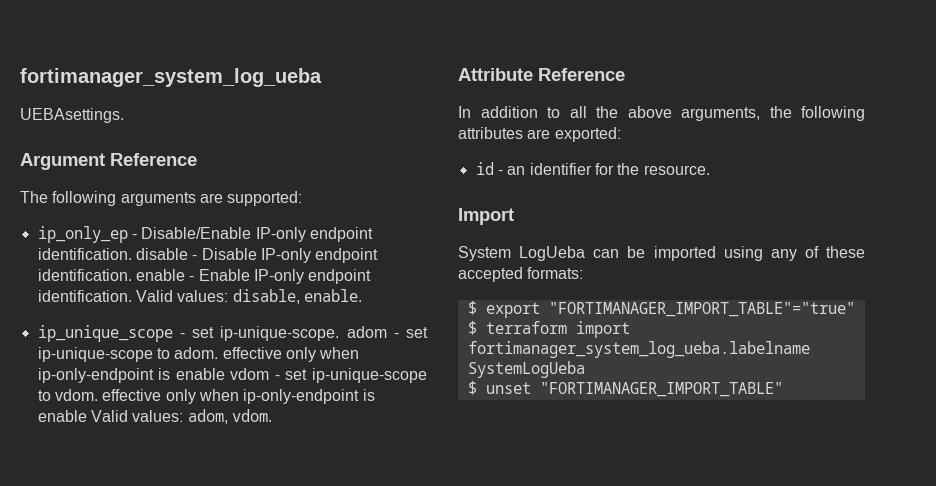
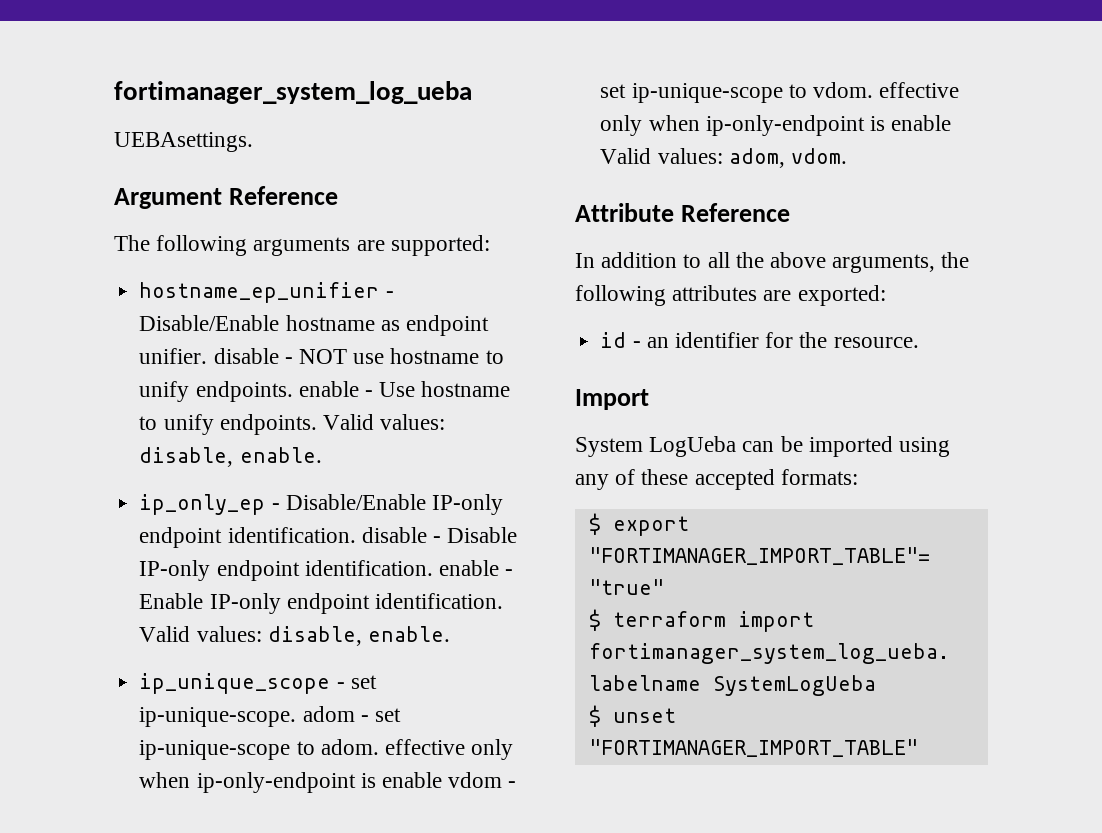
(303, 198) none -> [139,282,394,303] [139,315,489,336] [139,348,504,364] [139,381,511,402] [139,414,446,435] [139,447,322,467] // hostname_ep_unifier - Disable/Enable hostname as endpoint unifier. disable - NOT use hostname to unify endpoints. enable - Use hostname to unify endpoints. Valid values: disable, enable.

